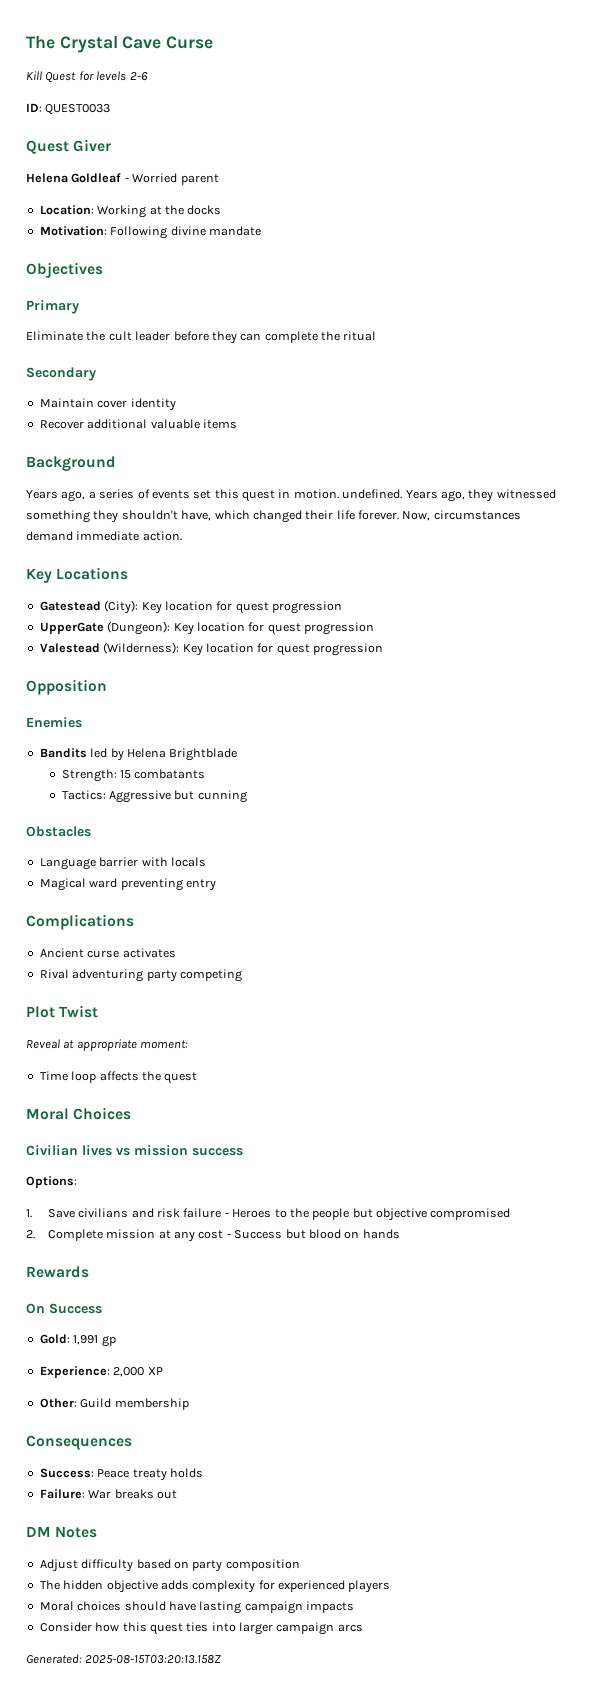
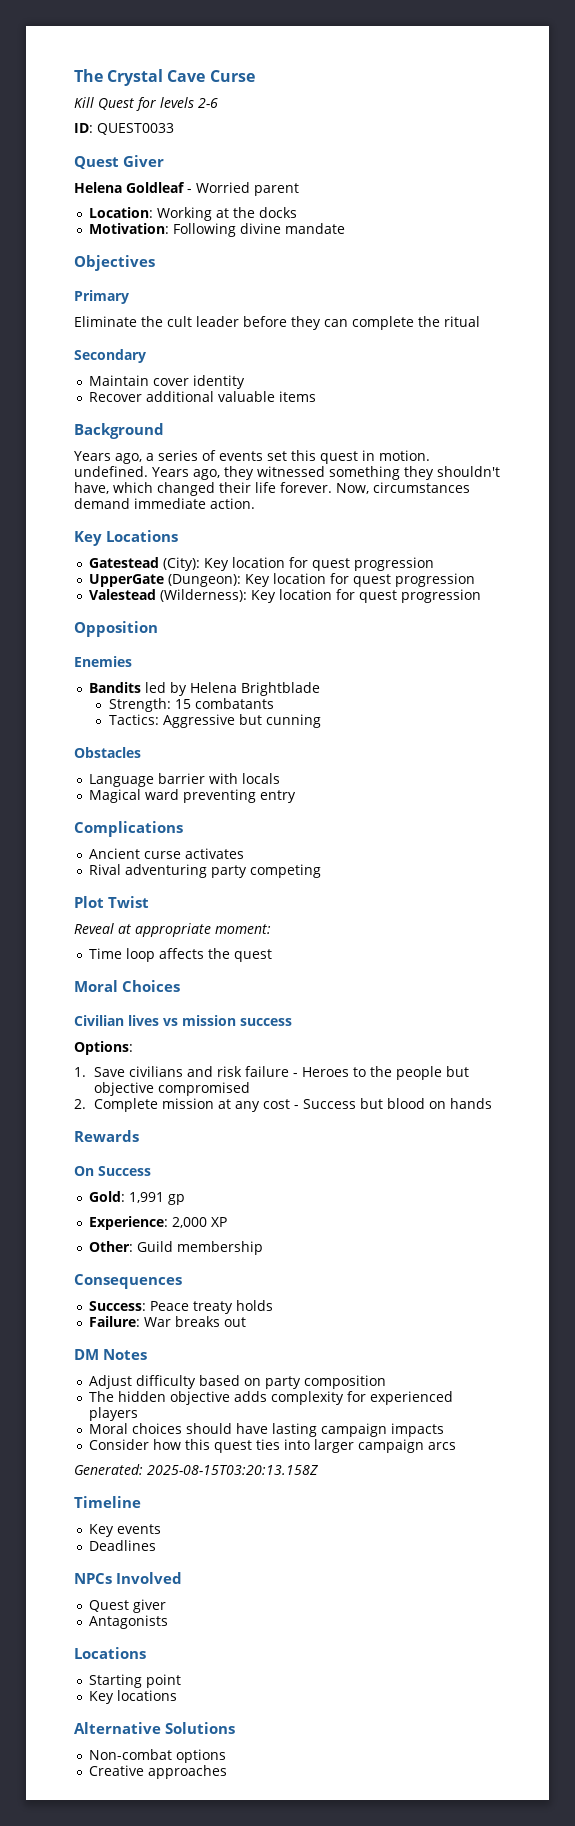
(222, 1659) none -> [74,1496,141,1508] [88,1524,161,1537] [88,1540,156,1551] [74,1572,183,1584] [88,1599,166,1613] [88,1615,168,1629] [74,1647,146,1659] [88,1674,181,1688] [88,1690,177,1704] [74,1722,236,1734] [88,1749,226,1763] [88,1765,227,1779] // Timeline // Key events // Deadlines // NPCs Involved // Quest giver // Antagonists // Locations // Starting point // Key locations // Alternative Solutions // Non-combat options // Creative approaches

